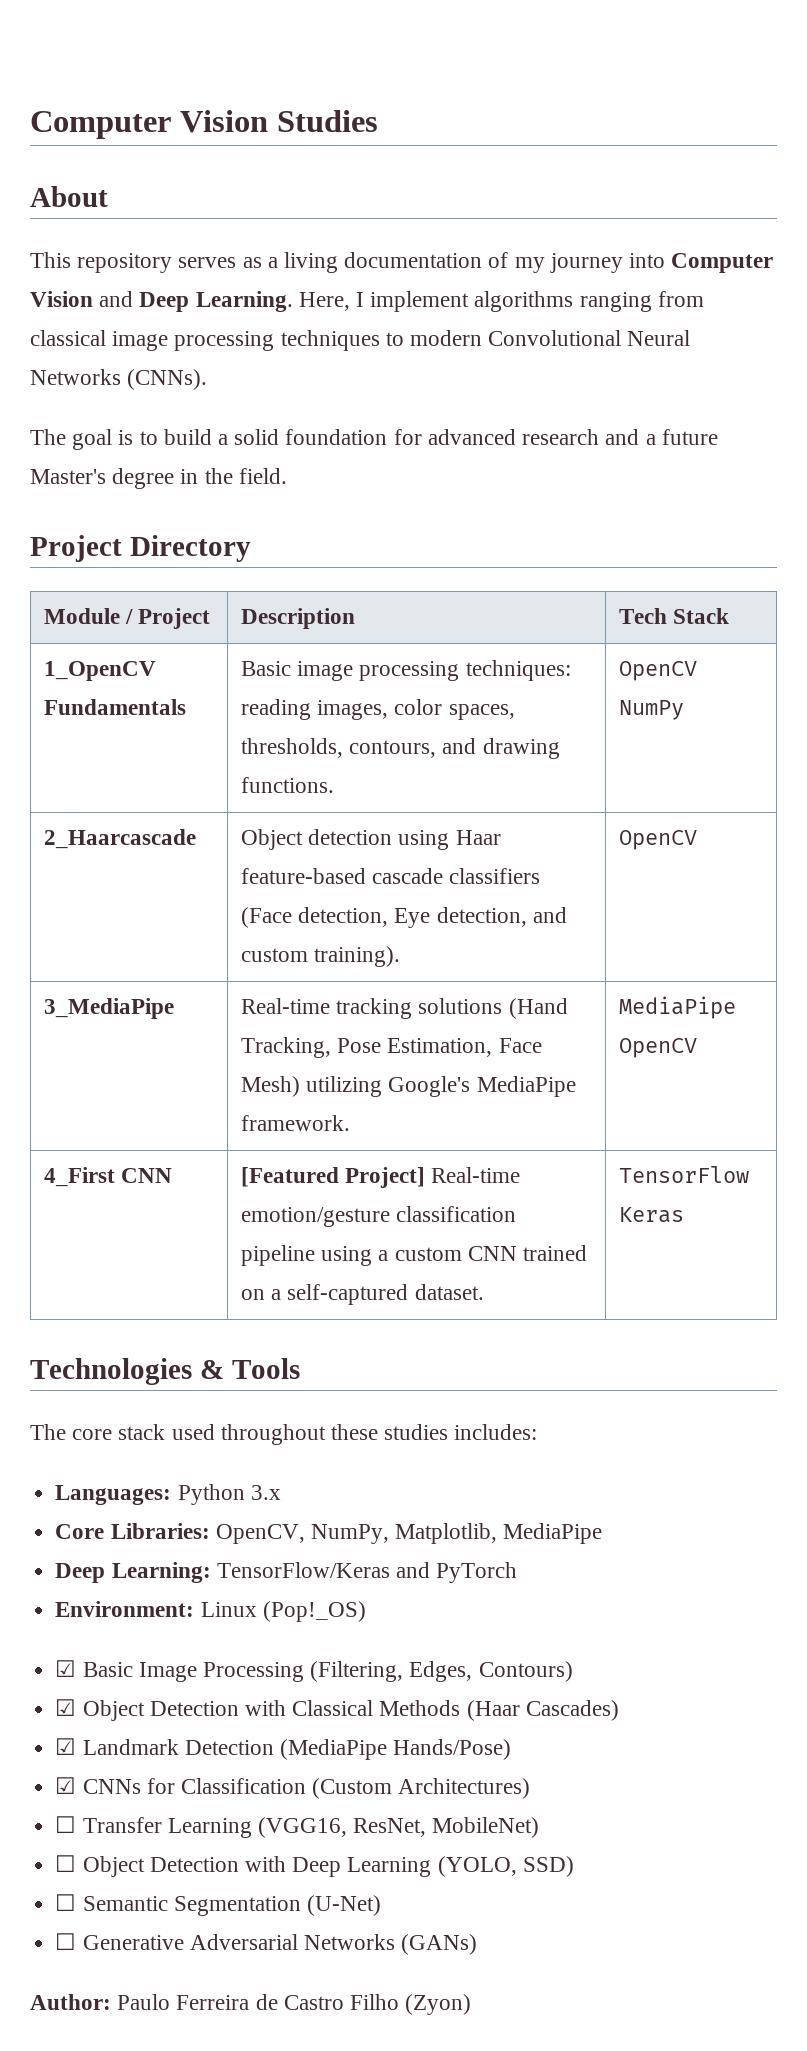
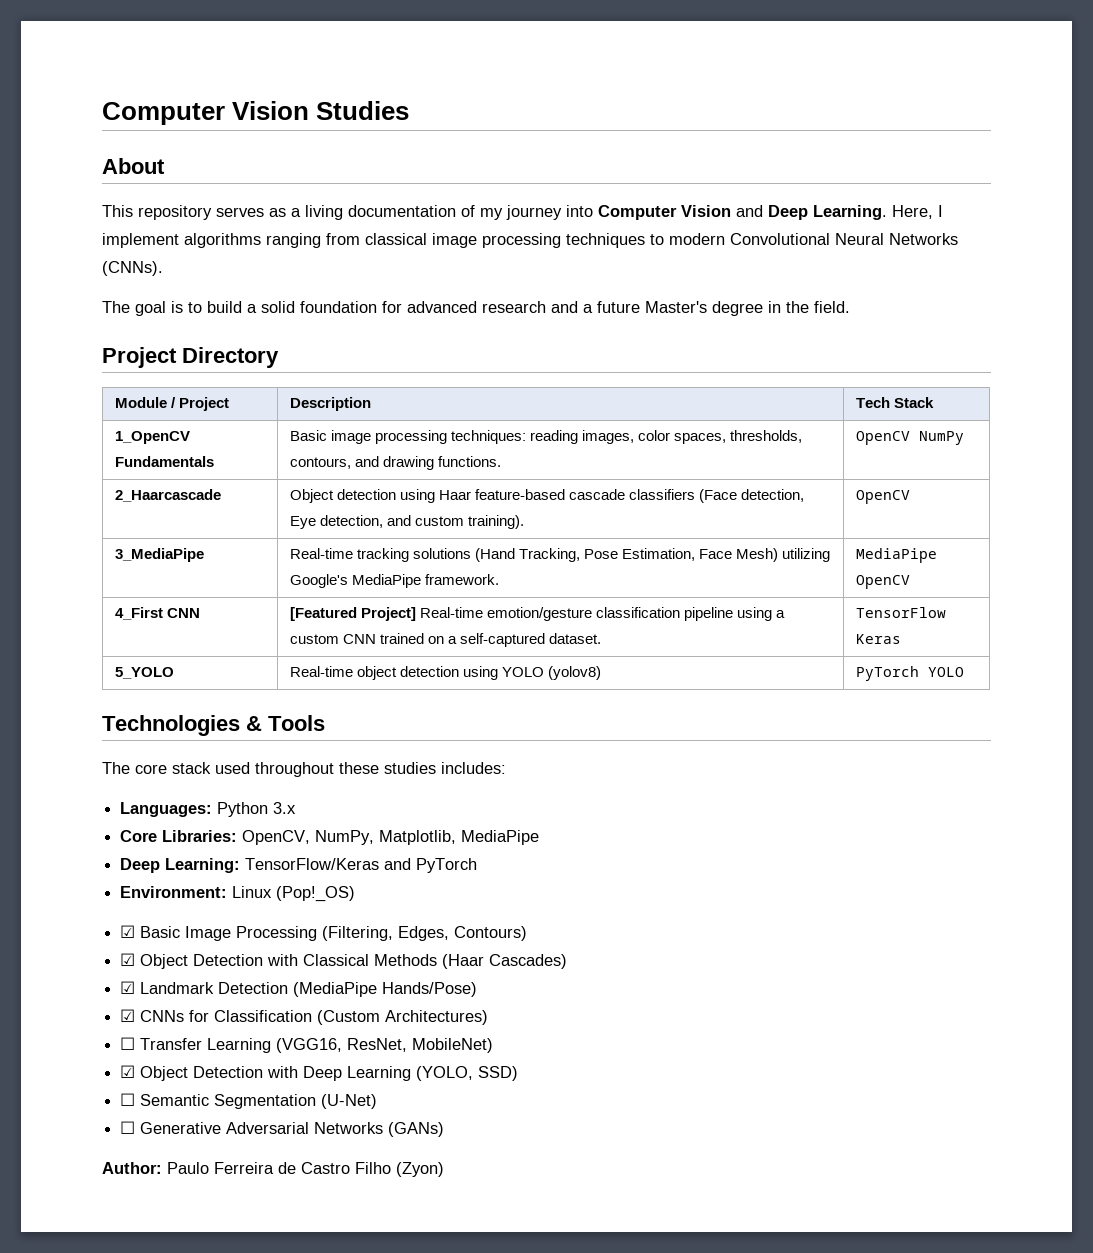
(685, 1215) none -> [114,667,174,679] [289,666,602,680] [855,666,964,681] // 5_YOLO | Real-time object detection using YOLO (yolov8) | PyTorch YOLO
[55,1855,77,1872] ☐ -> [120,1065,136,1078] ☑

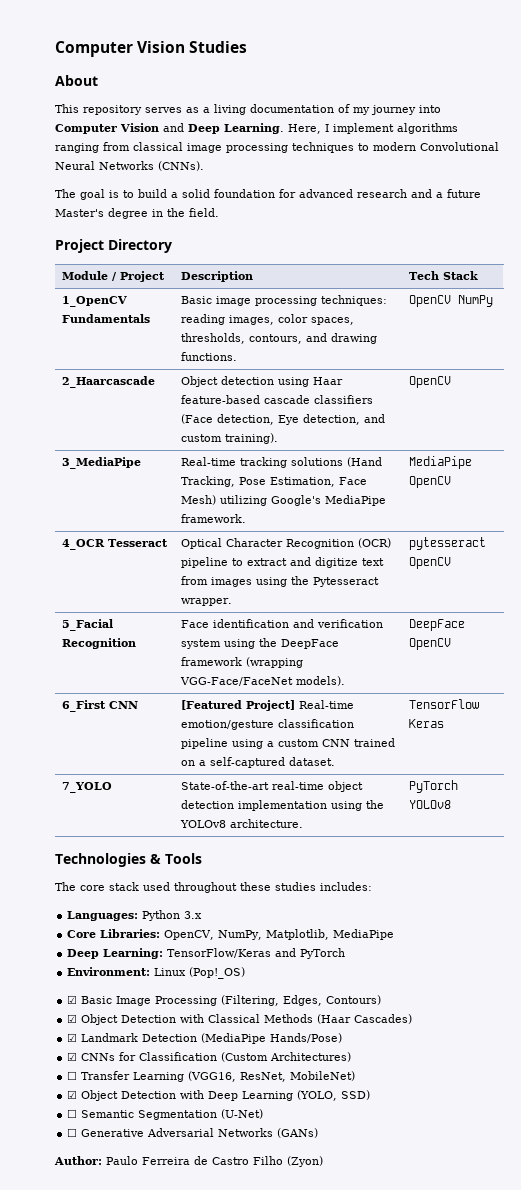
[114,607,163,620] 4_First -> [62,539,169,550] [181,538,392,549] [181,557,385,568] [181,576,380,587] [181,598,233,606] [409,537,487,550] [409,557,452,569] [62,619,114,631] [62,638,137,649] [181,619,384,628] [181,638,340,649] [181,657,304,668] [180,676,346,686] [409,619,466,631] [409,638,452,650] [62,700,107,712] 4_OCR Tesseract | Optical Character Recognition (OCR) pipeline to extract and digitize text from images using the Pytesseract wrapper. | pytesseract OpenCV // 5_Facial Recognition | Face identification and verification system using the DeepFace framework (wrapping VGG-Face/FaceNet models). | DeepFace OpenCV // 6_First
[114,667,174,679] [289,666,602,680] [855,666,964,681] 5_YOLO | Real-time object detection using YOLO (yolov8) | PyTorch YOLO -> [62,782,113,793] [181,781,364,792] [181,800,385,811] [180,819,304,828] [409,780,459,793] [409,800,452,809] 7_YOLO | State-of-the-art real-time object detection implementation using the YOLOv8 architecture. | PyTorch YOLOv8

